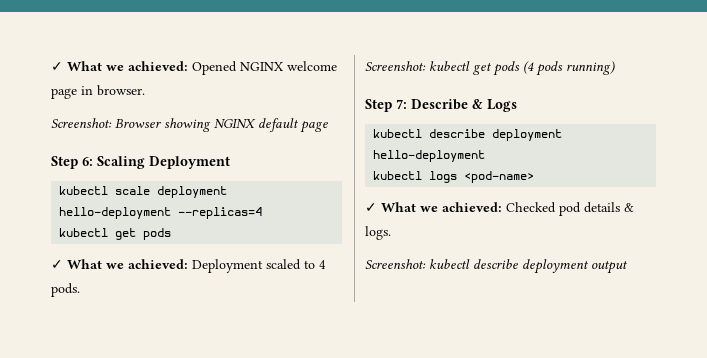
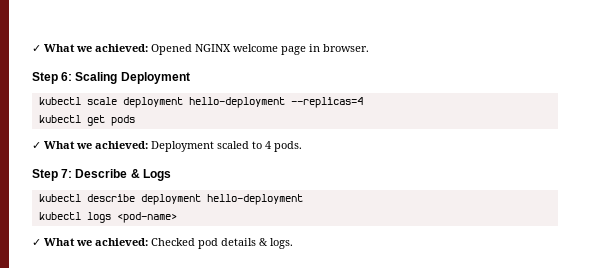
[51,118,328,133] // Screenshot: Browser showing NGINX default page -> (369, 48) none
[365,61,615,76] // Screenshot: kubectl get pods (4 pods running) -> (302, 146) none
[365,259,628,274] // Screenshot: kubectl describe deployment output -> (293, 243) none

